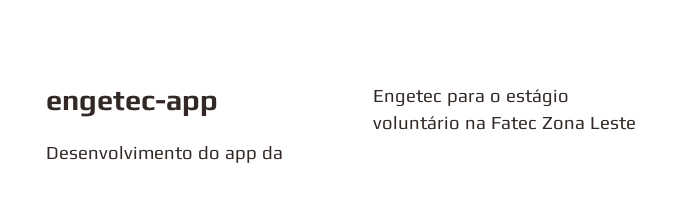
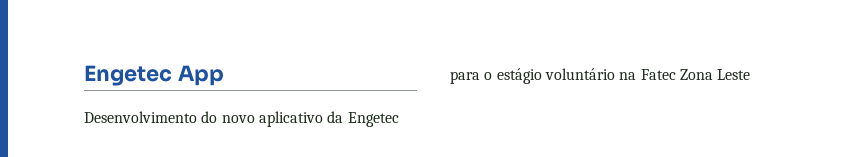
[46,91,218,117] engetec-app -> [84,65,224,86] Engetec App
[224,149,257,163] app -> [221,111,323,127] novo aplicativo

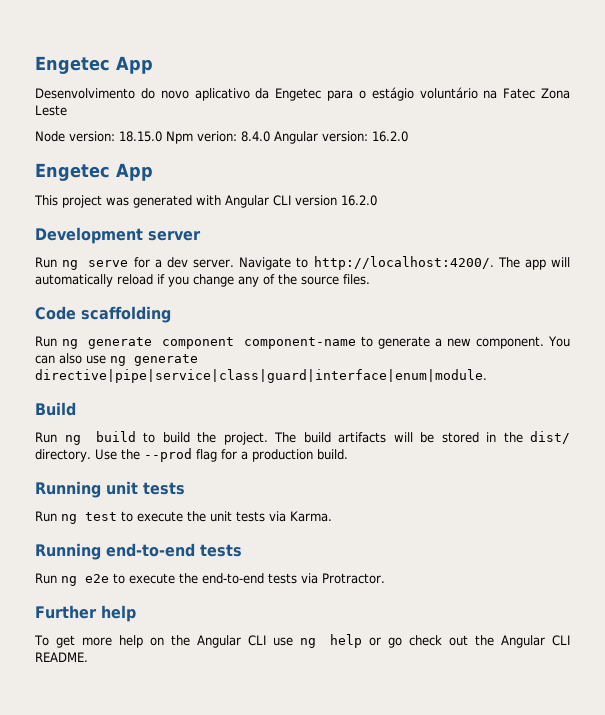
(751, 74) none -> [35,131,408,144] [35,163,153,181] [34,195,377,208] [35,227,201,244] [35,256,570,270] [35,274,370,287] [35,306,171,323] [35,336,571,349] [35,353,198,366] [35,369,487,383] [35,402,76,416] [35,431,570,445] [35,448,348,462] [35,481,185,498] [35,511,332,524] [35,543,242,560] [35,573,385,586] [35,605,136,622] [34,634,570,648] [35,652,88,662] // Node version: 18.15.0 Npm verion: 8.4.0 Angular version: 16.2.0 // Engetec App // This project was generated with Angular CLI version 16.2.0 // Development server // Run ng serve for a dev server. Navigate to http://localhost:4200/. The app will automatically reload if you change any of the source files. // Code scaffolding // Run ng generate component component-name to generate a new component. You can also use ng generate directive|pipe|service|class|guard|interface|enum|module. // Build // Run ng build to build the project. The build artifacts will be stored in the dist/ directory. Use the --prod flag for a production build. // Running unit tests // Run ng test to execute the unit tests via Karma. // Running end-to-end tests // Run ng e2e to execute the end-to-end tests via Protractor. // Further help // To get more help on the Angular CLI use ng help or go check out the Angular CLI README.

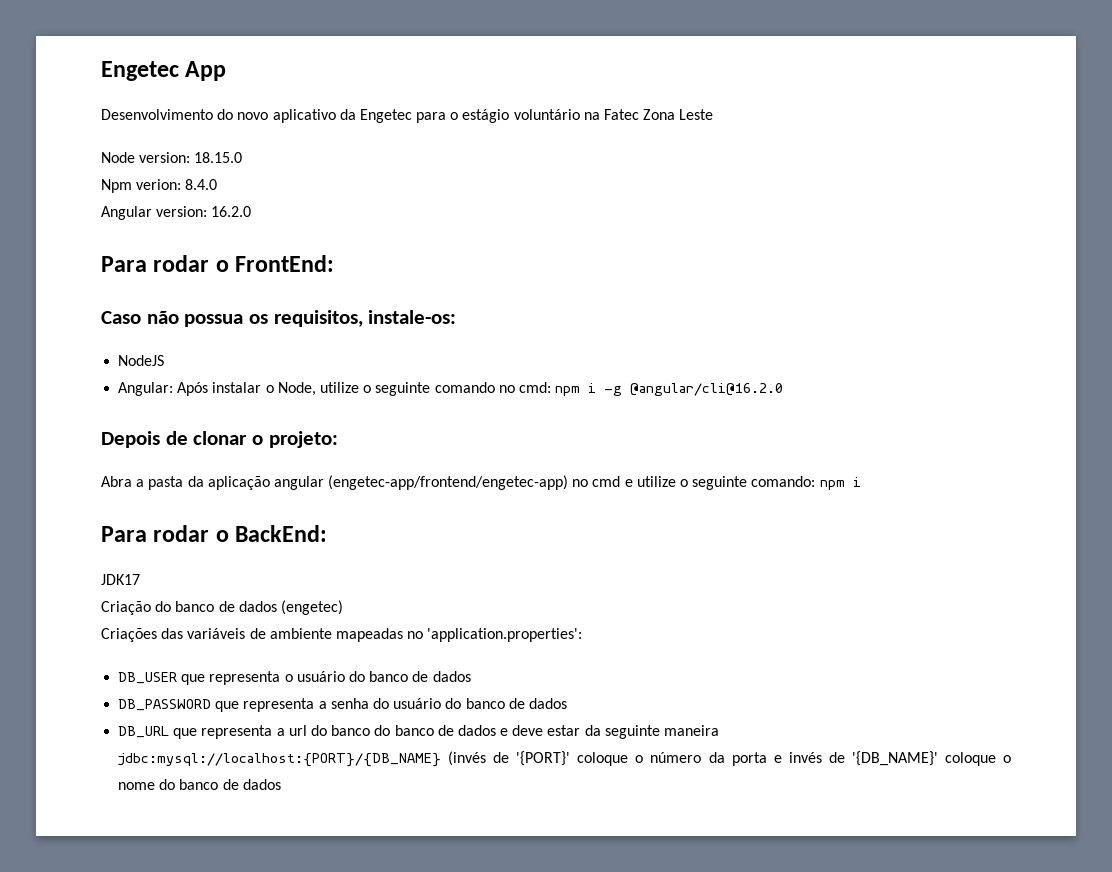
(162, 136) none -> (243, 157) //
(270, 136) none -> (218, 184) //
[35,163,153,181] [34,195,377,208] [35,227,201,244] [35,256,570,270] [35,274,370,287] [35,306,171,323] [35,336,571,349] [35,353,198,366] [35,369,487,383] [35,402,76,416] [35,431,570,445] [35,448,348,462] [35,481,185,498] [35,511,332,524] [35,543,242,560] [35,573,385,586] [35,605,136,622] [34,634,570,648] [35,652,88,662] Engetec App // This project was generated with Angular CLI version 16.2.0 // Development server // Run ng serve for a dev server. Navigate to http://localhost:4200/. The app will automatically reload if you change any of the source files. // Code scaffolding // Run ng generate component component-name to generate a new component. You can also use ng generate directive|pipe|service|class|guard|interface|enum|module. // Build // Run ng build to build the project. The build artifacts will be stored in the dist/ directory. Use the --prod flag for a production build. // Running unit tests // Run ng test to execute the unit tests via Karma. // Running end-to-end tests // Run ng e2e to execute the end-to-end tests via Protractor. // Further help // To get more help on the Angular CLI use ng help or go check out the Angular CLI README. -> [101,255,335,272] [101,310,457,327] [118,355,165,366] [118,382,784,396] [101,431,338,448] [101,475,861,490] [101,525,328,542] [101,574,140,585] [101,600,343,615] [101,628,583,642] [118,671,471,685] [118,698,567,712] [118,725,720,739] [118,751,1012,767] [118,779,281,790] Para rodar o FrontEnd: // Caso não possua os requisitos, instale-os: // NodeJS // Angular: Após instalar o Node, utilize o seguinte comando no cmd: npm i -g @angular/cli@16.2.0 // Depois de clonar o projeto: // Abra a pasta da aplicação angular (engetec-app/frontend/engetec-app) no cmd e utilize o seguinte comando: npm i // Para rodar o BackEnd: // JDK17 // Criação do banco de dados (engetec) // Criações das variáveis de ambiente mapeadas no 'application.properties': // DB_USER que representa o usuário do banco de dados // DB_PASSWORD que representa a senha do usuário do banco de dados // DB_URL que representa a url do banco do banco de dados e deve estar da seguinte maneira jdbc:mysql://localhost:{PORT}/{DB_NAME} (invés de '{PORT}' coloque o número da porta e invés de '{DB_NAME}' coloque o nome do banco de dados

